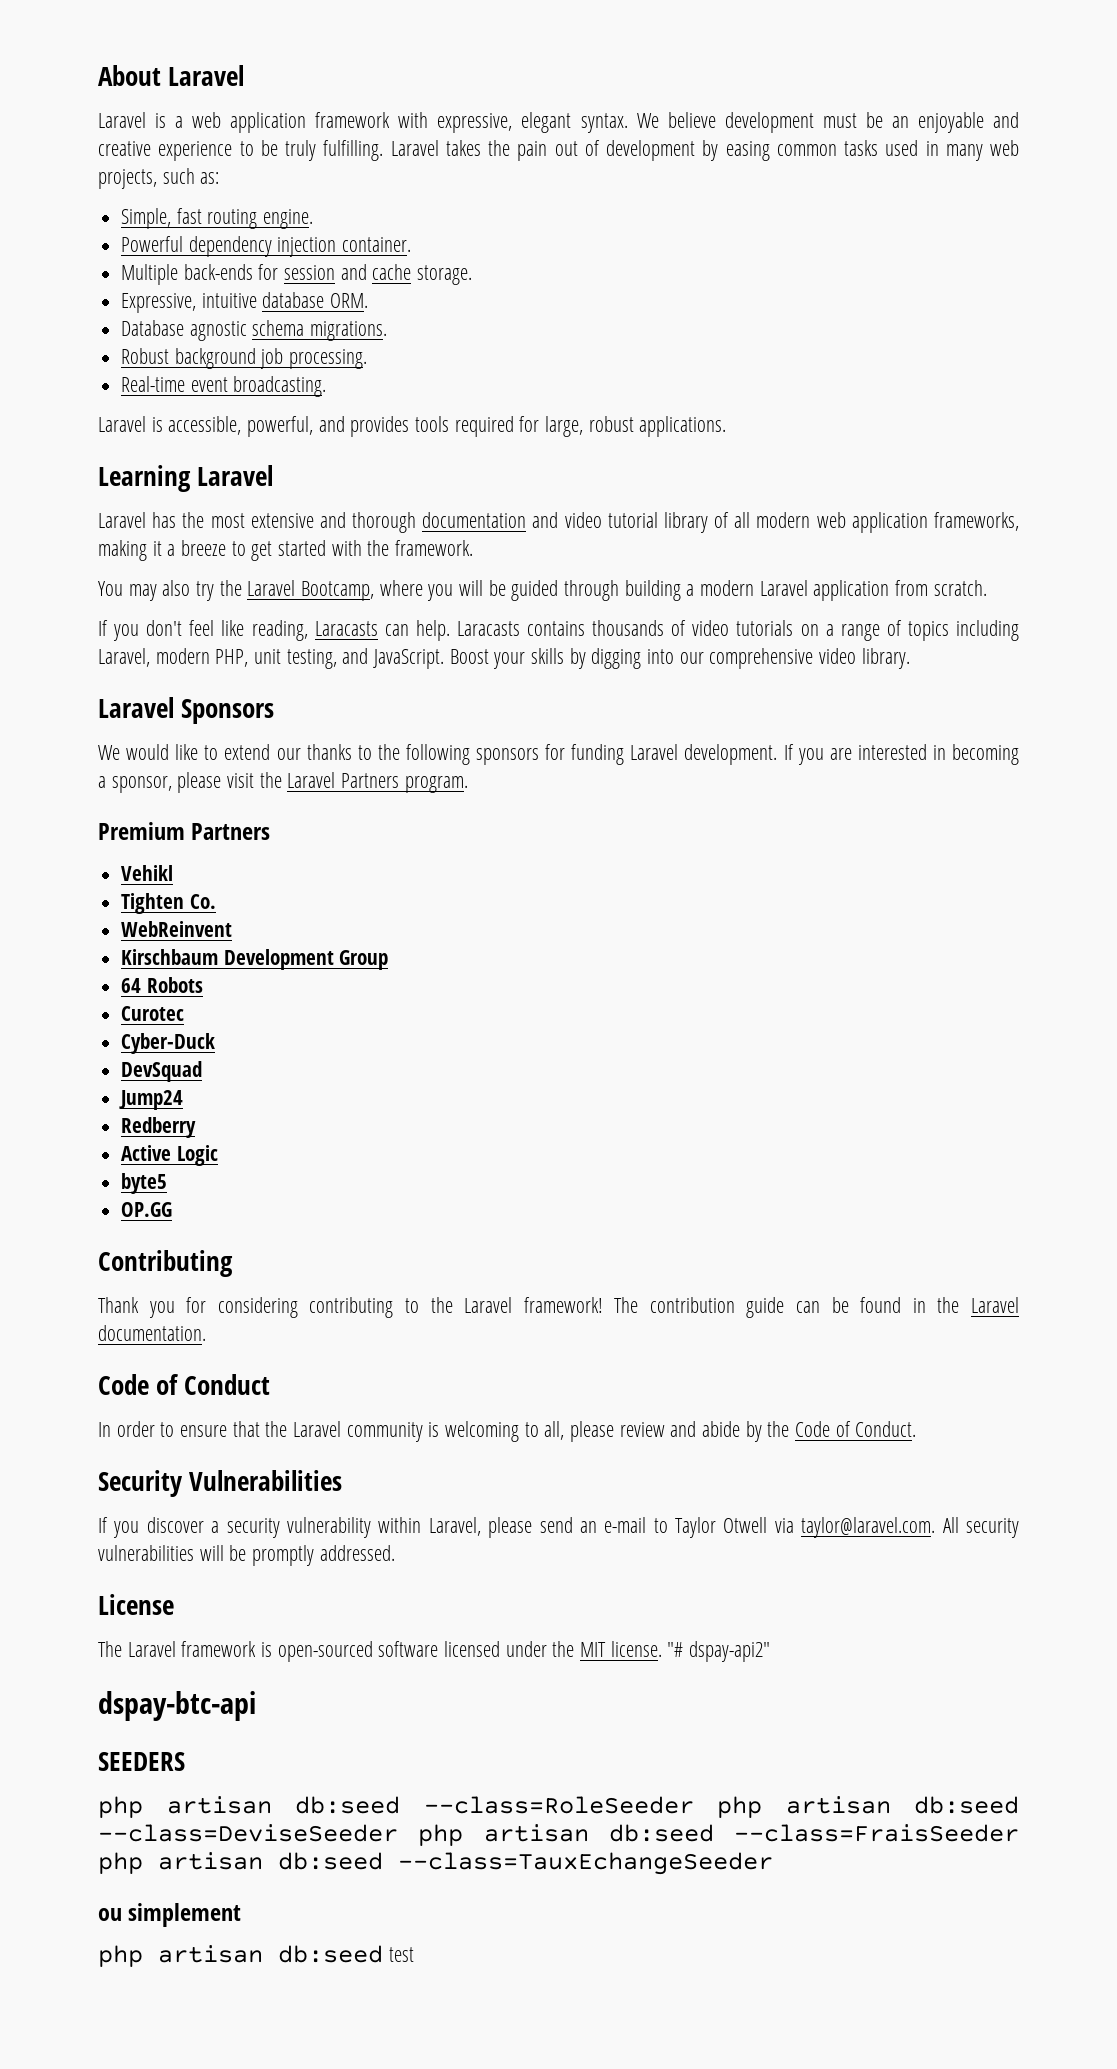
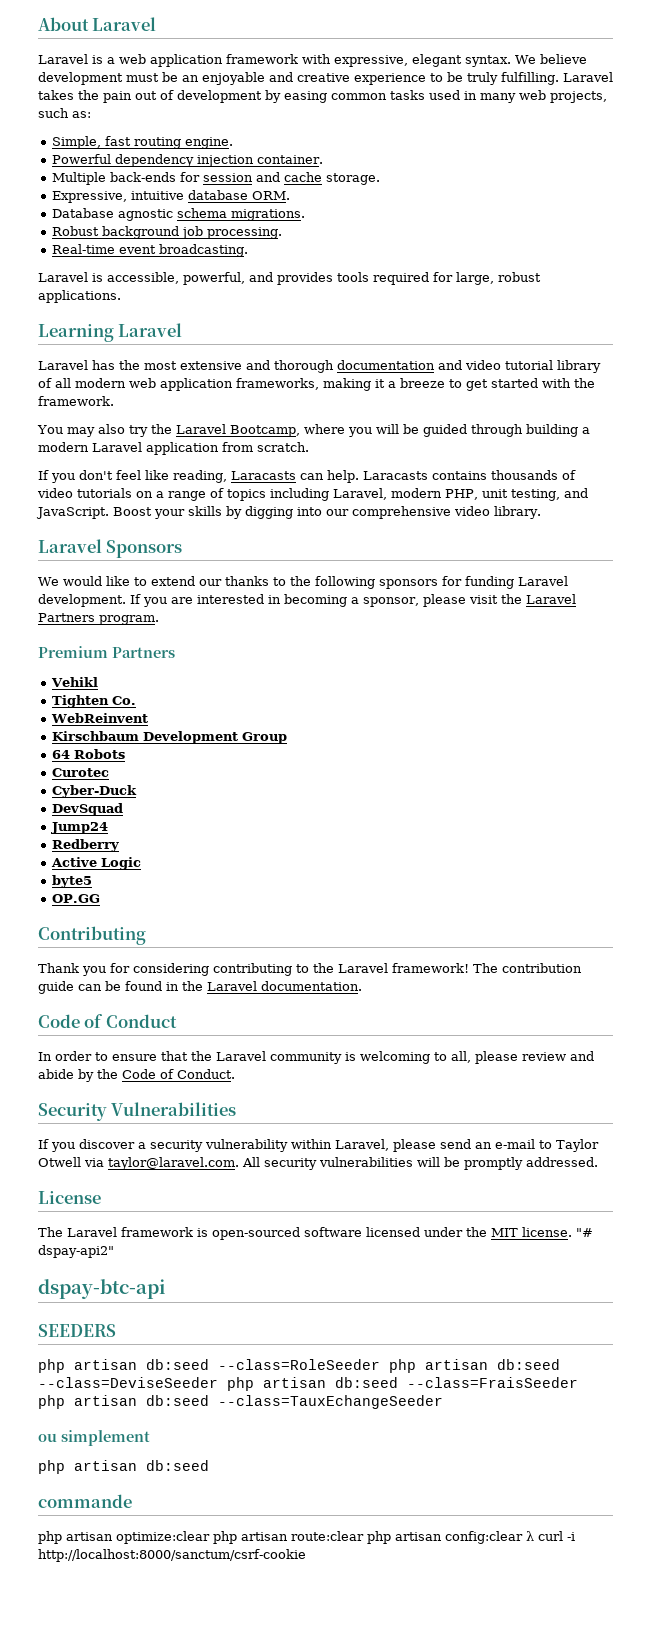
[388,1947,414,1962] test -> [38,1494,132,1508] [38,1531,575,1544] [38,1549,306,1562] // commande // php artisan optimize:clear php artisan route:clear php artisan config:clear λ curl -i http://localhost:8000/sanctum/csrf-cookie

